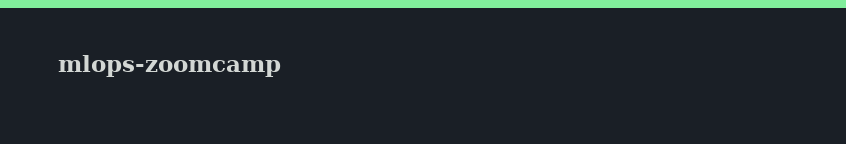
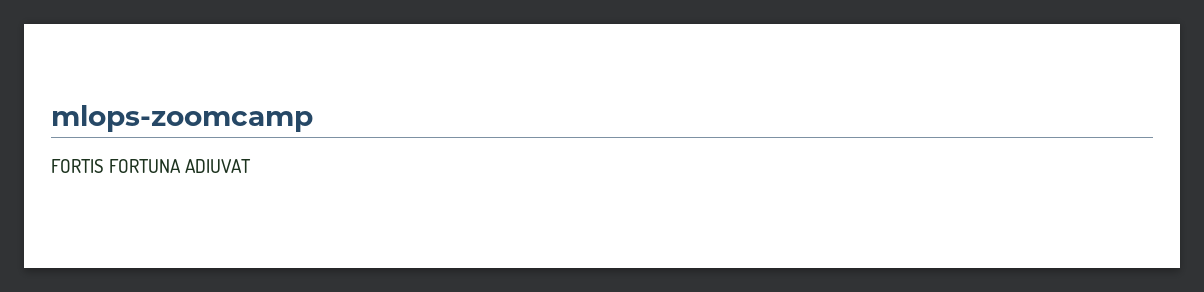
(281, 66) none -> [51,159,252,173] // FORTIS FORTUNA ADIUVAT

